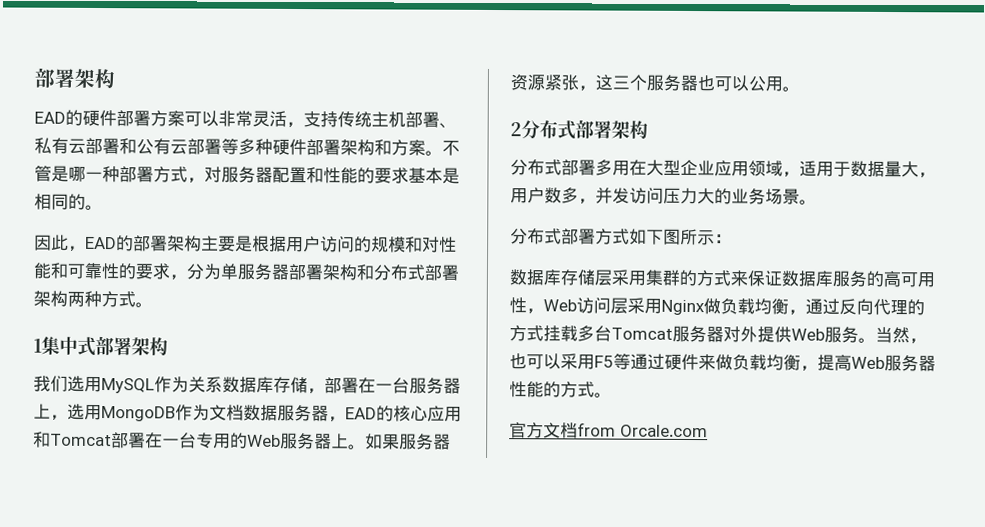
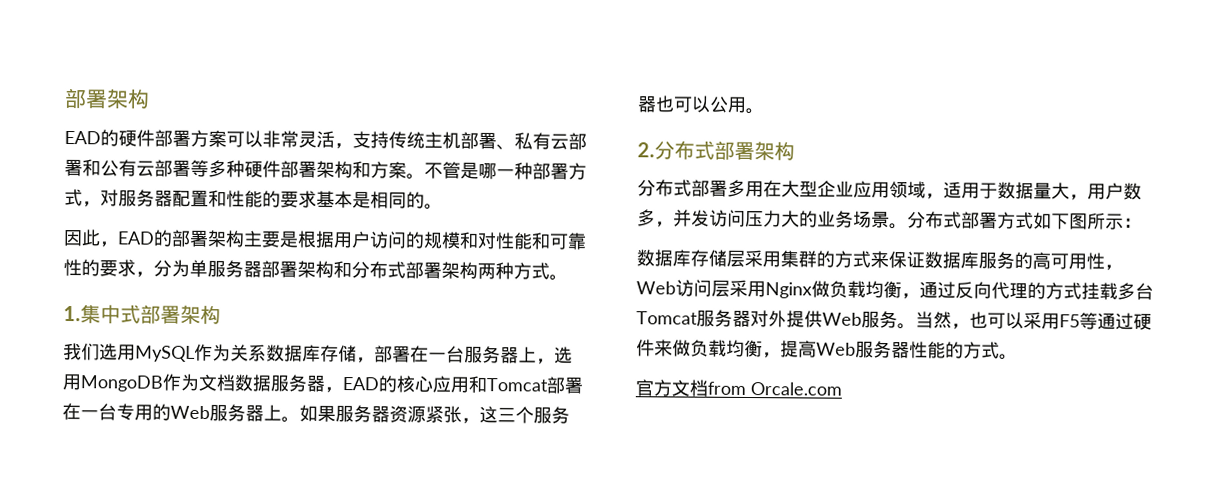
[33,338,42,353] 1 -> [63,305,81,322] 1.
[510,122,522,137] 2 -> [637,142,655,158] 2.
(817, 202) // -> (908, 226) none

